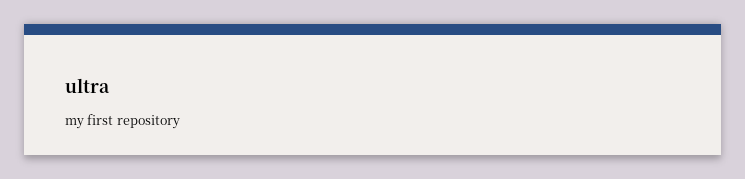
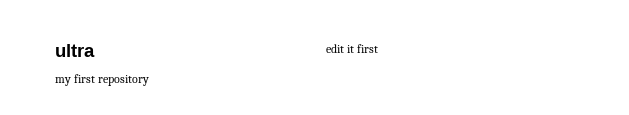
(180, 122) none -> [326,44,379,53] // edit it first

